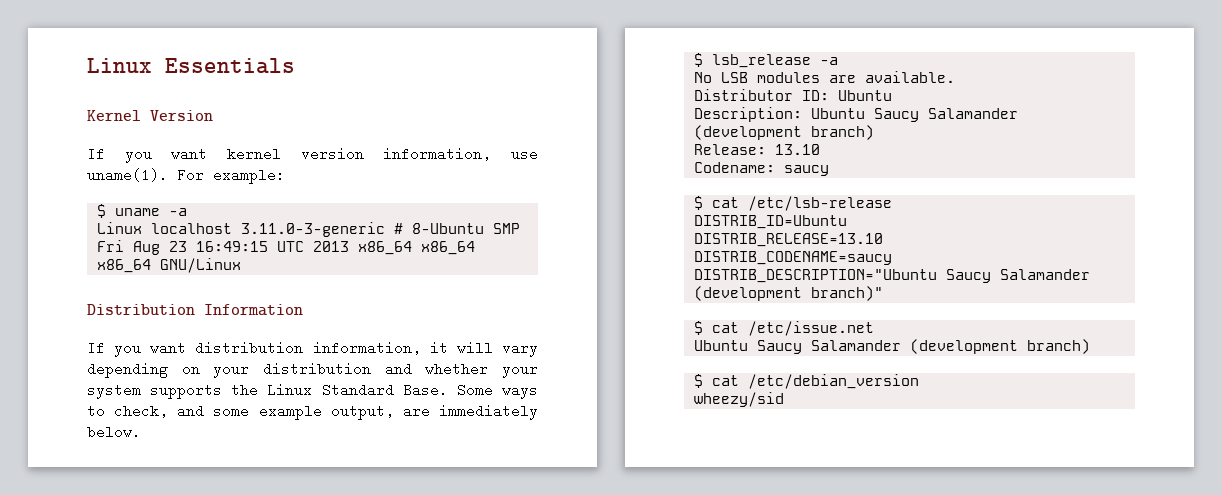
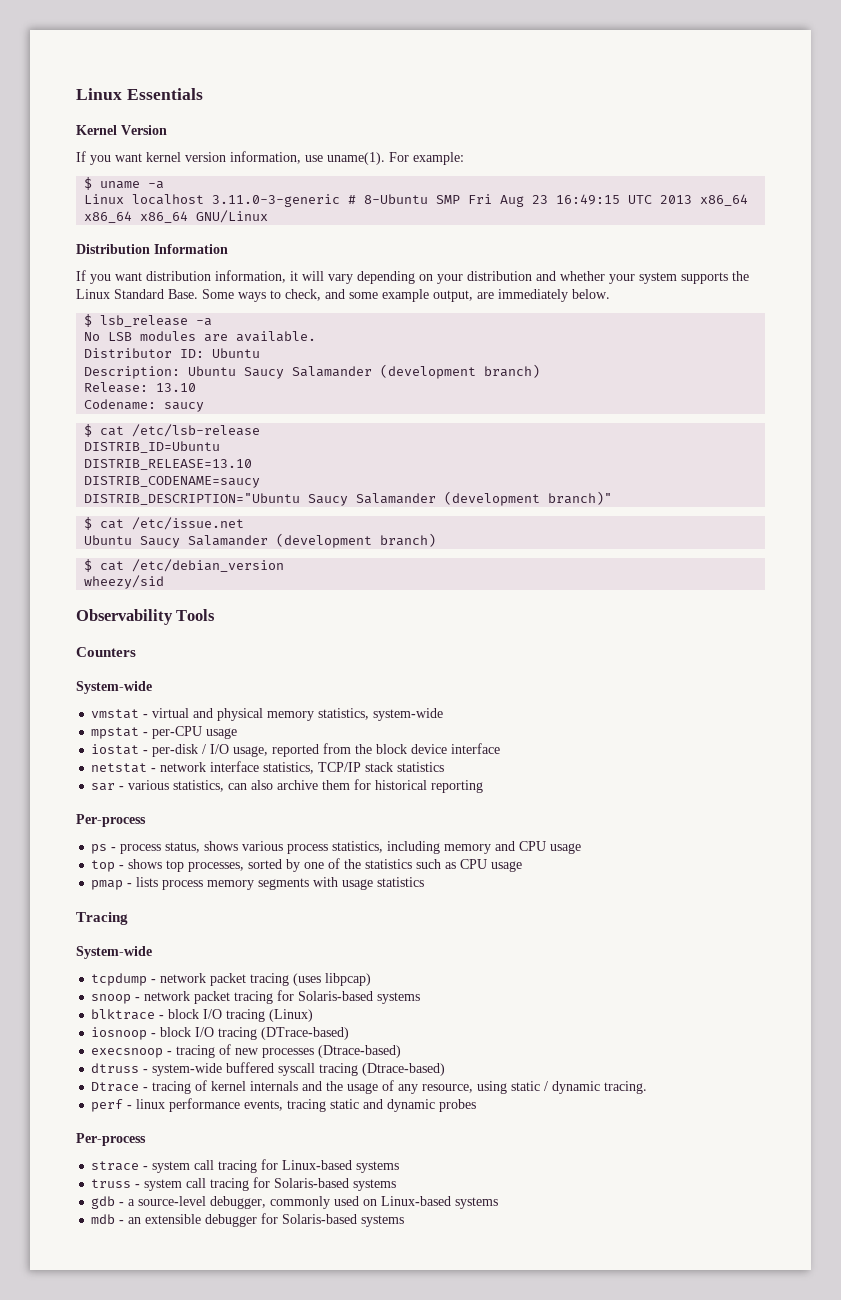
(785, 399) none -> [76,609,216,625] [76,647,136,657] [76,681,152,694] [91,708,444,721] [91,726,238,739] [91,743,501,757] [91,761,445,774] [91,779,484,793] [76,814,146,827] [91,841,582,854] [91,858,523,872] [91,877,425,890] [76,912,128,925] [76,946,152,959] [91,973,372,986] [91,990,421,1004] [91,1009,314,1022] [91,1027,350,1040] [91,1044,402,1058] [91,1062,446,1076] [91,1080,648,1094] [91,1098,477,1112] [76,1133,146,1146] [91,1159,400,1173] [91,1177,397,1191] [91,1196,499,1209] [91,1213,405,1227] // Observability Tools // Counters // System-wide // vmstat - virtual and physical memory statistics, system-wide // mpstat - per-CPU usage // iostat - per-disk / I/O usage, reported from the block device interface // netstat - network interface statistics, TCP/IP stack statistics // sar - various statistics, can also archive them for historical reporting // Per-process // ps - process status, shows various process statistics, including memory and CPU usage // top - shows top processes, sorted by one of the statistics such as CPU usage // pmap - lists process memory segments with usage statistics // Tracing // System-wide // tcpdump - network packet tracing (uses libpcap) // snoop - network packet tracing for Solaris-based systems // blktrace - block I/O tracing (Linux) // iosnoop - block I/O tracing (DTrace-based) // execsnoop - tracing of new processes (Dtrace-based) // dtruss - system-wide buffered syscall tracing (Dtrace-based) // Dtrace - tracing of kernel internals and the usage of any resource, using static / dynamic tracing. // perf - linux performance events, tracing static and dynamic probes // Per-process // strace - system call tracing for Linux-based systems // truss - system call tracing for Solaris-based systems // gdb - a source-level debugger, commonly used on Linux-based systems // mdb - an extensible debugger for Solaris-based systems

